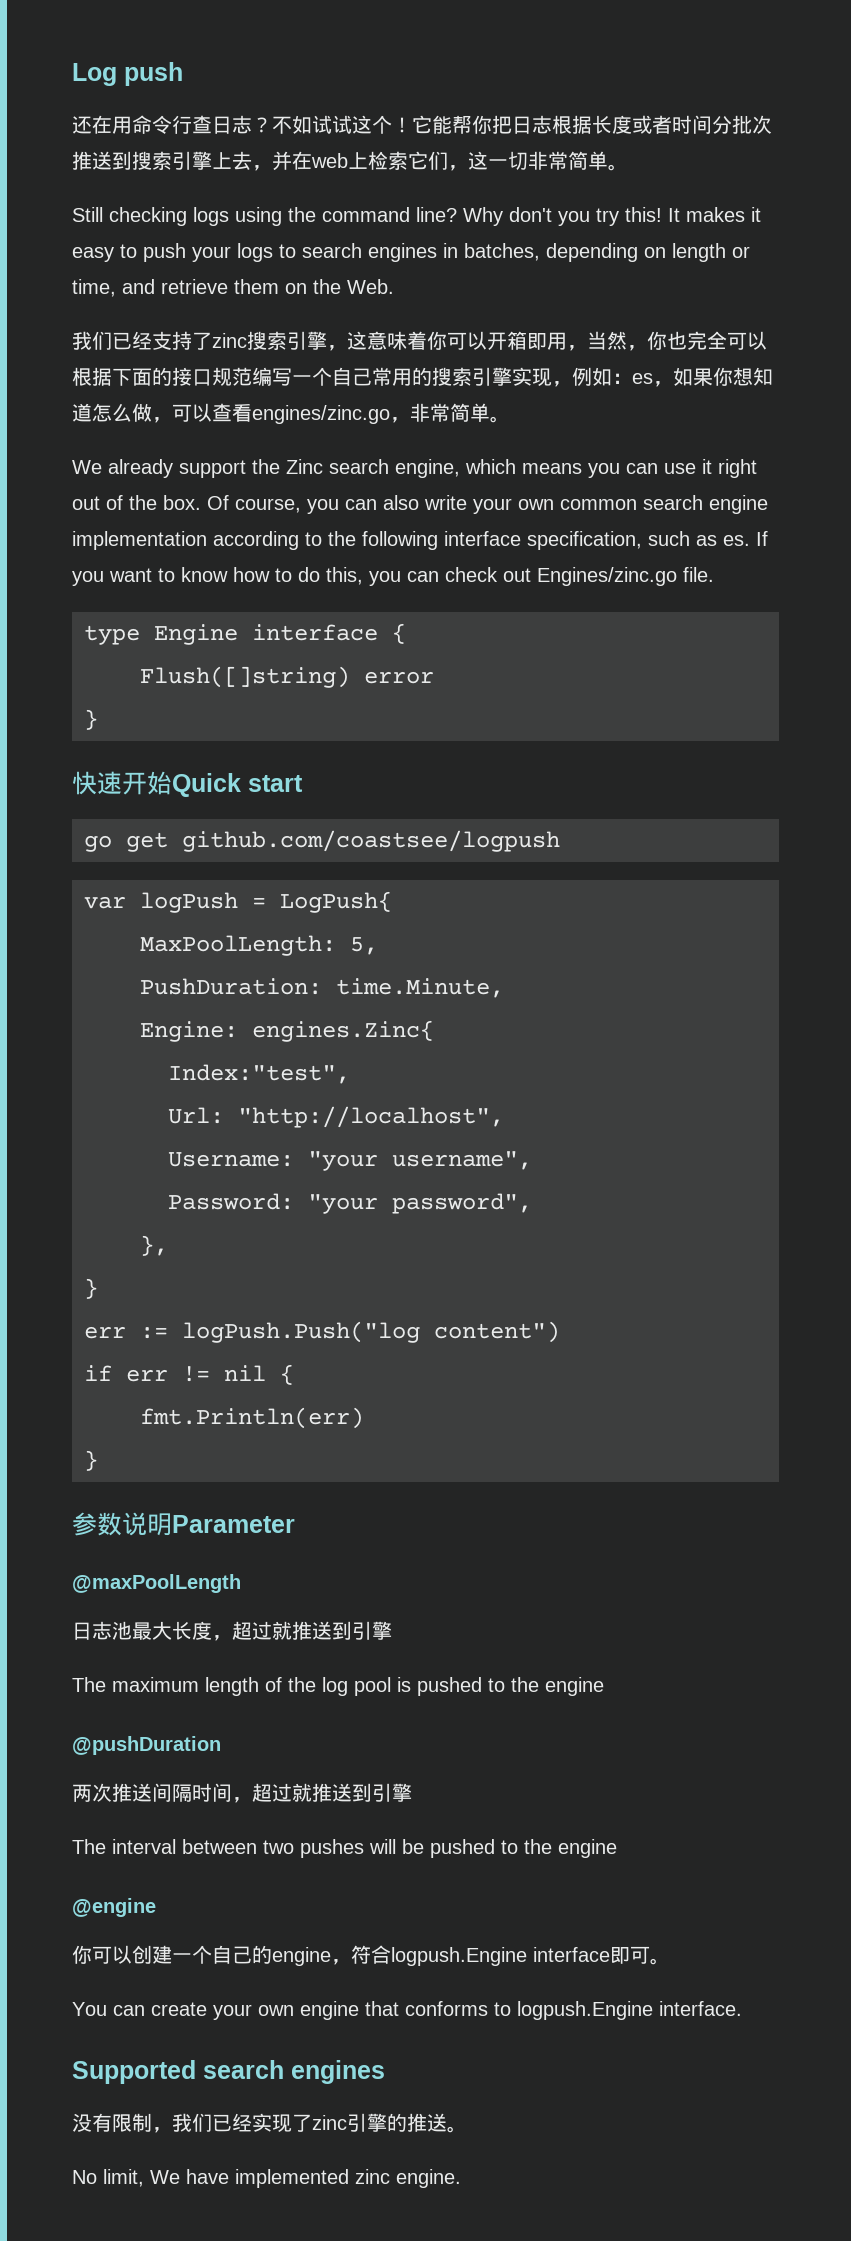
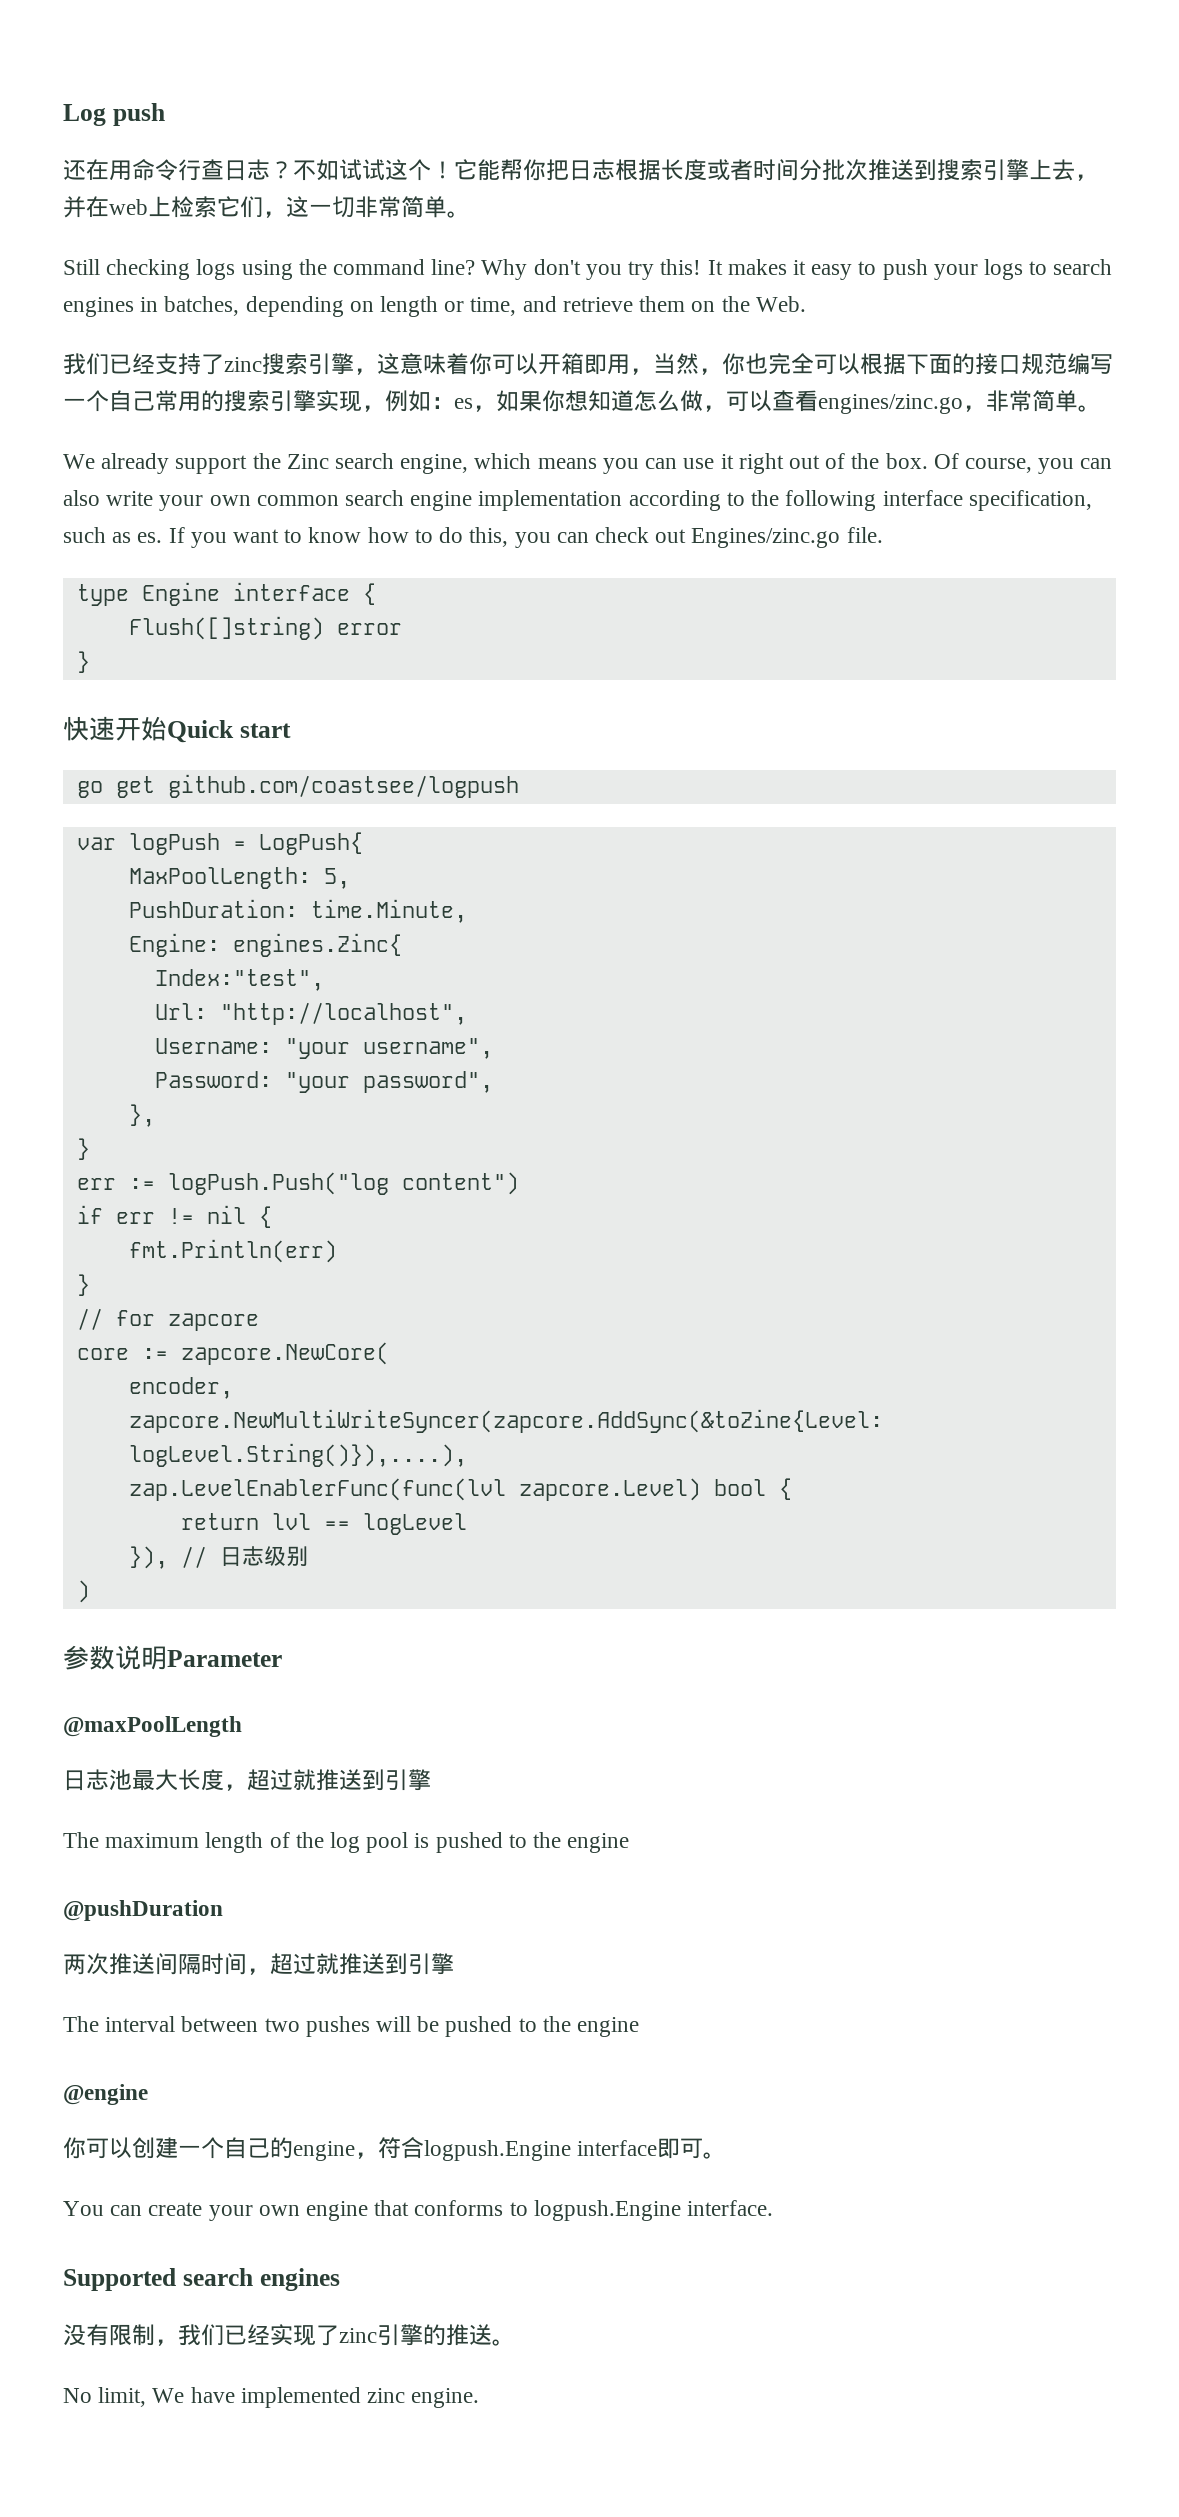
(98, 1460) none -> [76,1308,259,1331] [76,1342,389,1365] [128,1377,233,1399] [128,1409,883,1433] [128,1443,467,1467] [128,1478,792,1501] [180,1513,467,1535] [128,1546,308,1569] [76,1580,90,1603] // // for zapcore // core := zapcore.NewCore( // encoder, // zapcore.NewMultiWriteSyncer(zapcore.AddSync(&toZine{Level: logLevel.String()}),....), // zap.LevelEnablerFunc(func(lvl zapcore.Level) bool { // return lvl == logLevel // }), // 日志级别 // )

